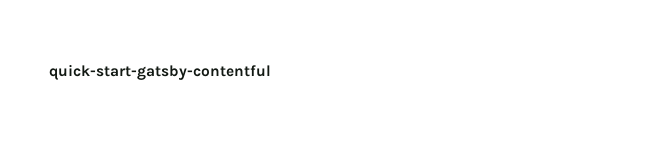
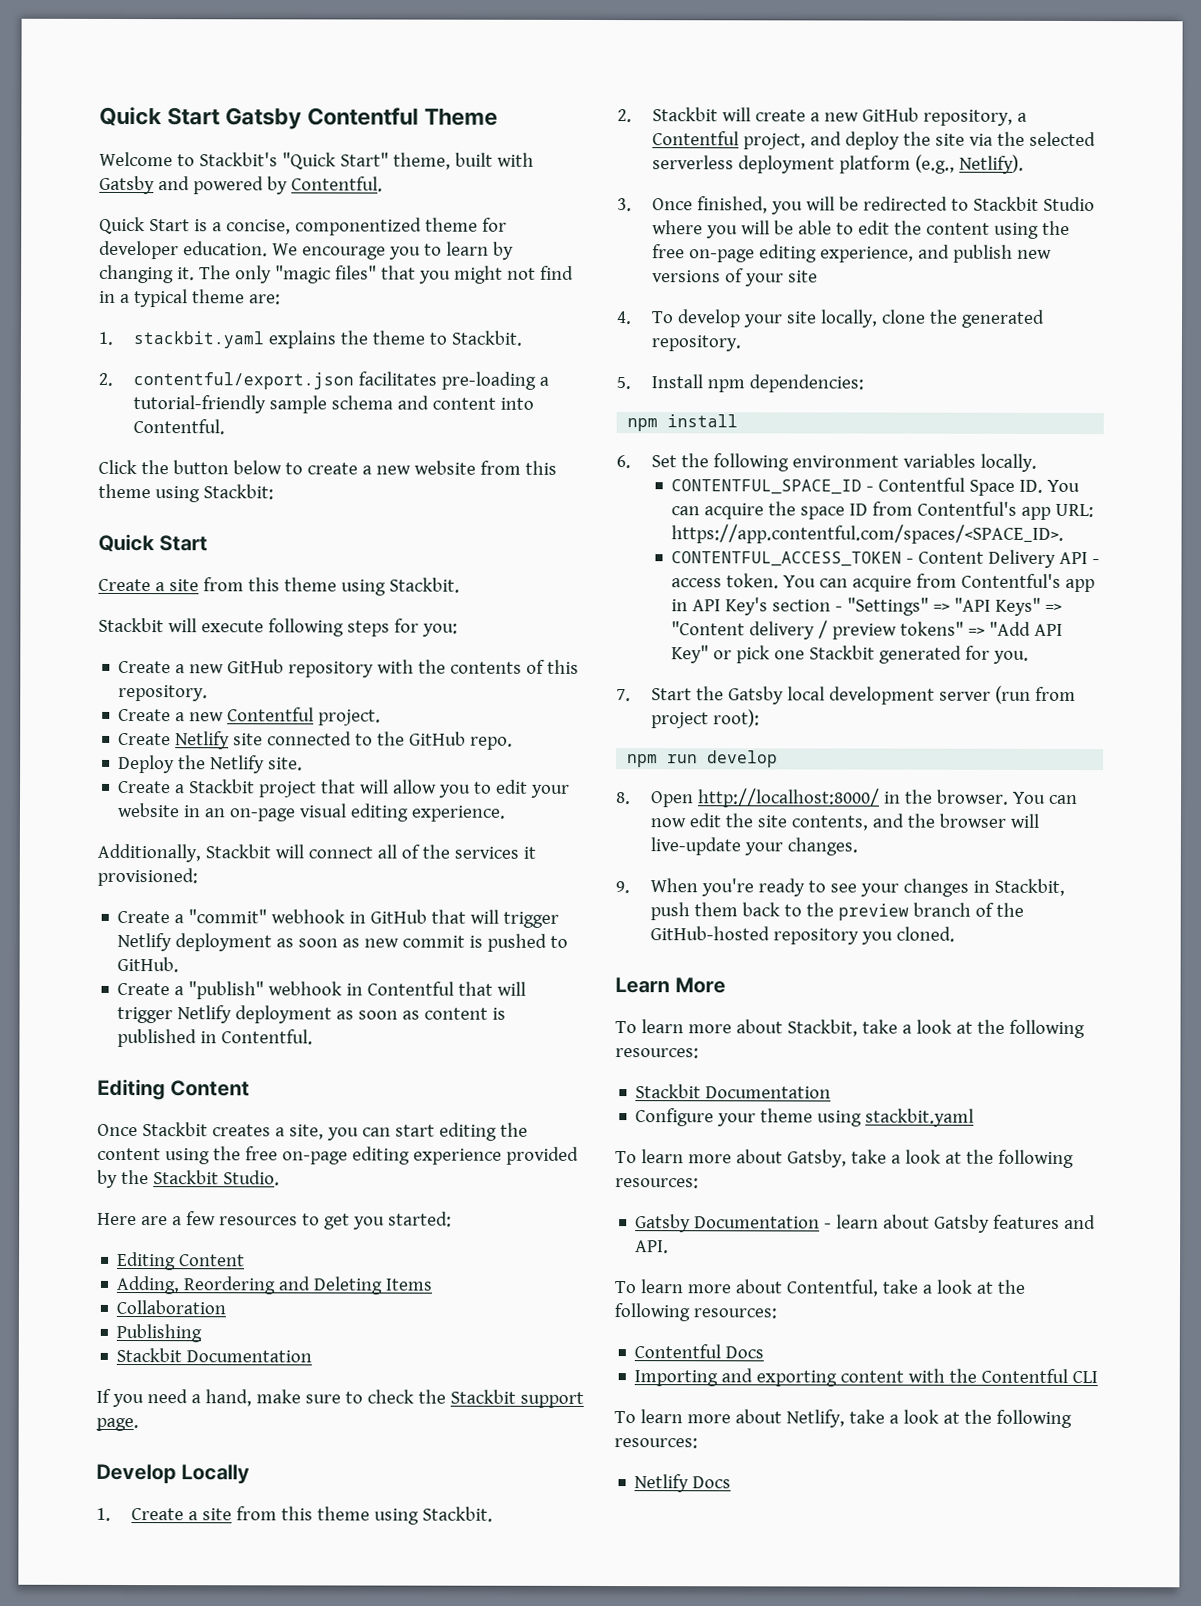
[49,64,271,80] quick-start-gatsby-contentful -> [99,106,499,130] [99,151,534,170] [99,175,383,195] [99,216,507,236] [99,240,514,260] [99,264,574,284] [99,289,281,308] [98,330,522,349] [98,371,549,390] [132,395,534,414] [132,419,225,435] [98,459,557,475] [98,483,274,503] [98,533,208,553] [98,577,460,596] [98,617,458,637] [118,659,580,678] [118,684,209,702] [118,707,382,726] [118,731,514,750] [118,754,304,774] [118,779,571,798] [117,802,506,822] [97,843,536,863] [97,867,198,887] [117,909,560,928] [117,932,569,952] [117,956,180,973] [117,981,527,1000] [117,1005,507,1024] [117,1028,314,1048] [97,1078,250,1101] [97,1122,528,1141] [97,1146,579,1165] [97,1169,280,1188] [97,1211,452,1230] [117,1251,246,1271] [116,1275,434,1295] [116,1299,227,1315] [116,1323,203,1343] [116,1347,313,1363] [96,1388,584,1408] [96,1417,139,1432] [96,1463,250,1485] [96,1506,493,1525] [617,107,1027,126] [651,131,1096,150] [651,154,1024,174] [617,196,1095,215] [651,220,1070,239] [651,244,1052,263] [651,268,818,287] [617,309,1045,328] [650,335,741,352] [616,374,864,393] [627,414,739,432] [616,453,1037,472] [671,477,1081,496] [671,501,1095,520] [671,524,1065,544] [671,549,1101,568] [671,573,1096,593] [671,597,1063,616] [671,620,1064,640] [671,645,1030,664] [616,685,1076,705] [650,709,760,729] [627,750,779,768] [615,788,1078,808] [649,813,1039,831] [649,837,858,856] [615,878,1065,897] [649,902,1024,921] [649,926,955,945] [615,977,726,994] [615,1019,1085,1039] [615,1048,699,1059] [635,1084,832,1099] [635,1108,975,1127] [615,1149,1074,1168] [615,1178,699,1189] [635,1214,1097,1233] [635,1240,670,1254] [614,1279,1026,1297] [614,1303,777,1322] [634,1344,765,1359] [634,1368,1099,1387] [614,1409,1072,1428] [614,1438,698,1449] [634,1474,732,1493] Quick Start Gatsby Contentful Theme // Welcome to Stackbit's "Quick Start" theme, built with Gatsby and powered by Contentful. // Quick Start is a concise, componentized theme for developer education. We encourage you to learn by changing it. The only "magic files" that you might not find in a typical theme are: // 1. stackbit.yaml explains the theme to Stackbit. // 2. contentful/export.json facilitates pre-loading a tutorial-friendly sample schema and content into Contentful. // Click the button below to create a new website from this theme using Stackbit: // Quick Start // Create a site from this theme using Stackbit. // Stackbit will execute following steps for you: // Create a new GitHub repository with the contents of this repository. // Create a new Contentful project. // Create Netlify site connected to the GitHub repo. // Deploy the Netlify site. // Create a Stackbit project that will allow you to edit your website in an on-page visual editing experience. // Additionally, Stackbit will connect all of the services it provisioned: // Create a "commit" webhook in GitHub that will trigger Netlify deployment as soon as new commit is pushed to GitHub. // Create a "publish" webhook in Contentful that will trigger Netlify deployment as soon as content is published in Contentful. // Editing Content // Once Stackbit creates a site, you can start editing the content using the free on-page editing experience provided by the Stackbit Studio. // Here are a few resources to get you started: // Editing Content // Adding, Reordering and Deleting Items // Collaboration // Publishing // Stackbit Documentation // If you need a hand, make sure to check the Stackbit support page. // Develop Locally // 1. Create a site from this theme using Stackbit. // 2. Stackbit will create a new GitHub repository, a Contentful project, and deploy the site via the selected serverless deployment platform (e.g., Netlify). // 3. Once finished, you will be redirected to Stackbit Studio where you will be able to edit the content using the free on-page editing experience, and publish new versions of your site // 4. To develop your site locally, clone the generated repository. // 5. Install npm dependencies: // npm install // 6. Set the following environment variables locally. // CONTENTFUL_SPACE_ID - Contentful Space ID. You can acquire the space ID from Contentful's app URL: https://app.contentful.com/spaces/<SPACE_ID>. // CONTENTFUL_ACCESS_TOKEN - Content Delivery API - access token. You can acquire from Contentful's app in API Key's section - "Settings" => "API Keys" => "Content delivery / preview tokens" => "Add API Key" or pick one Stackbit generated for you. // 7. Start the Gatsby local development server (run from project root): // npm run develop // 8. Open http://localhost:8000/ in the browser. You can now edit the site contents, and the browser will live-update your changes. // 9. When you're ready to see your changes in Stackbit, push them back to the preview branch of the GitHub-hosted repository you cloned. // Learn More // To learn more about Stackbit, take a look at the following resources: // Stackbit Documentation // Configure your theme using stackbit.yaml // To learn more about Gatsby, take a look at the following resources: // Gatsby Documentation - learn about Gatsby features and API. // To learn more about Contentful, take a look at the following resources: // Contentful Docs // Importing and exporting content with the Contentful CLI // To learn more about Netlify, take a look at the following resources: // Netlify Docs

